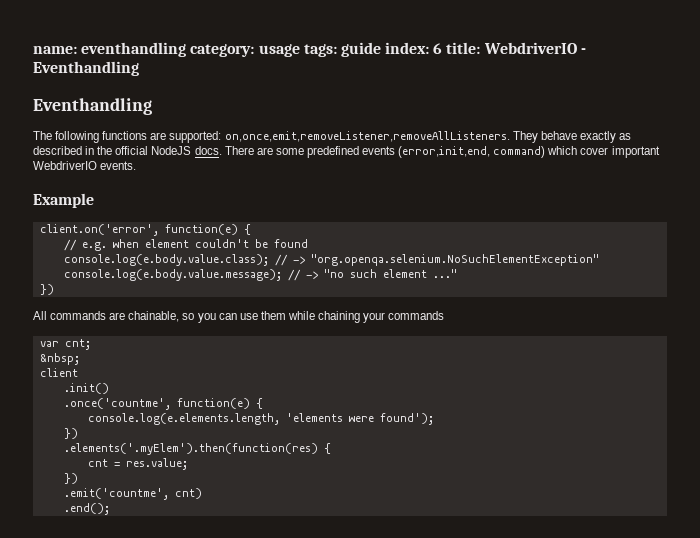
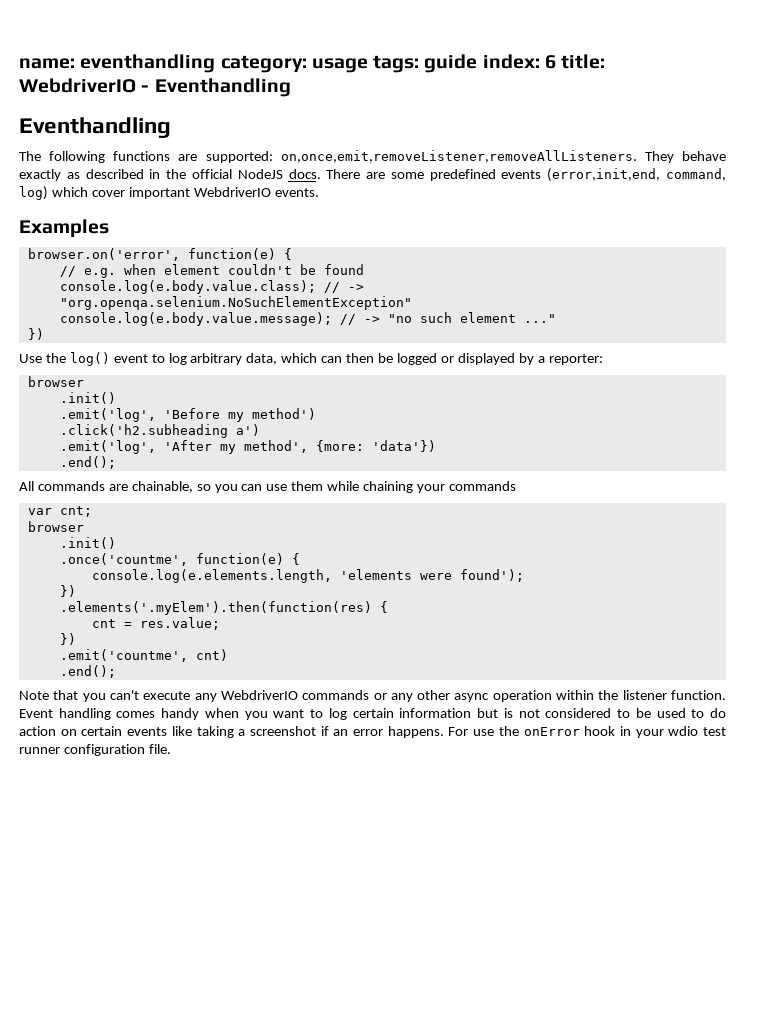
[493,146,546,158] command) -> [666,168,726,181] [19,186,48,200] command, log)
[33,193,94,208] [39,224,159,236] Example // client.on('error', -> [19,219,109,238] [27,248,180,261] Examples // browser.on('error',
(54, 289) none -> [19,352,603,366] [27,376,84,387] [59,392,116,404] [59,408,316,422] [59,424,260,438] [59,440,436,454] [59,456,116,469] // Use the log() event to log arbitrary data, which can then be logged or displayed by a reporter: // browser // .init() // .emit('log', 'Before my method') // .click('h2.subheading a') // .emit('log', 'After my method', {more: 'data'}) // .end();
[39,353,80,365] [39,368,78,377] &nbsp; // client -> [27,521,84,532] browser
(110, 509) none -> [19,690,726,702] [19,708,726,720] [19,726,727,738] [19,744,171,756] // Note that you can't execute any WebdriverIO commands or any other async operation within the listener function. Event handling comes handy when you want to log certain information but is not considered to be used to do action on certain events like taking a screenshot if an error happens. For use the onError hook in your wdio test runner configuration file.

